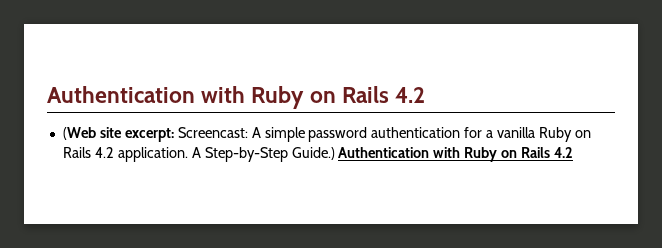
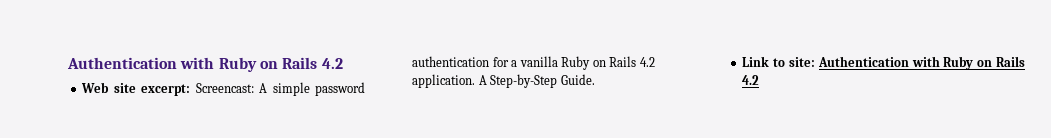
[62,127,96,140] (Web -> [81,82,110,93] Web
[291,147,335,160] Guide.) -> [560,74,595,85] [742,56,815,67] Guide. // Link to site:

